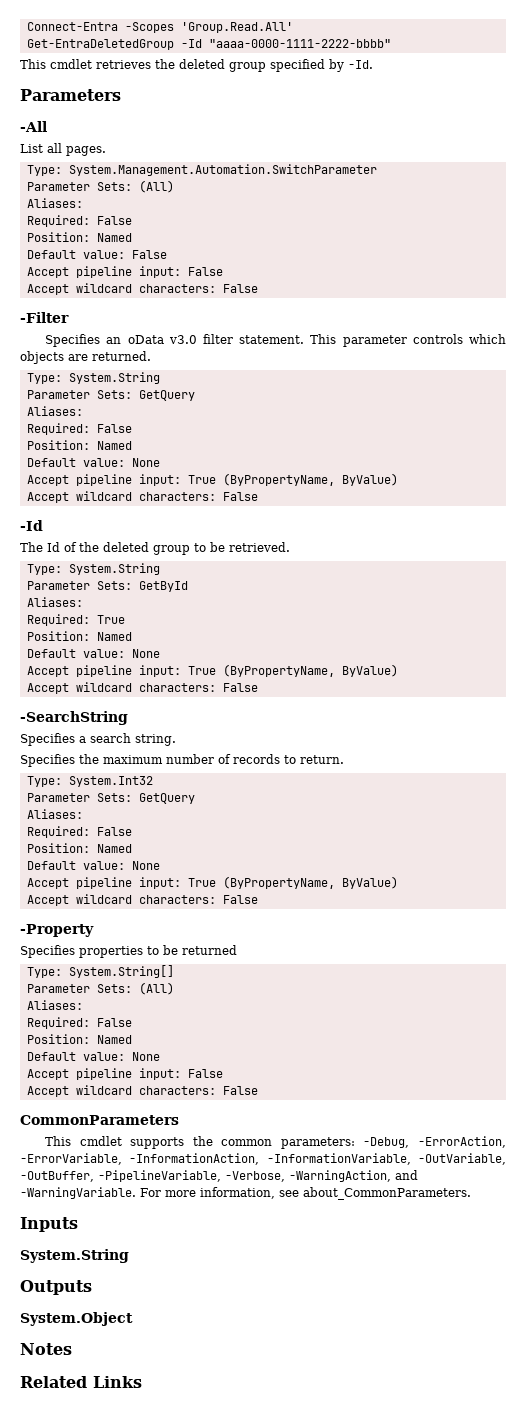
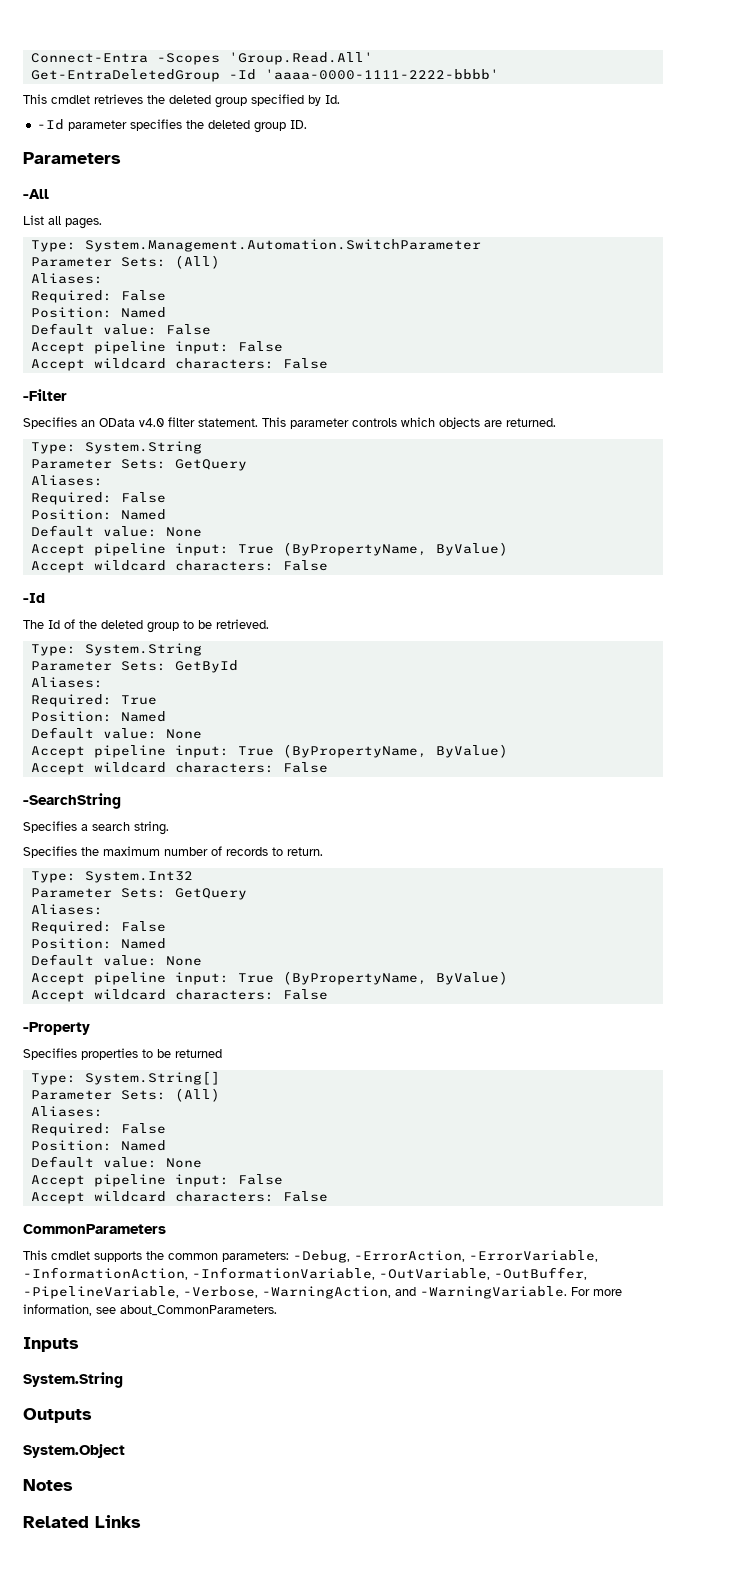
[208,39,391,48] "aaaa-0000-1111-2222-bbbb" -> [264,69,499,80] 'aaaa-0000-1111-2222-bbbb'
[348,60,373,69] -Id. -> [325,95,340,104] [37,119,308,133] Id. // -Id parameter specifies the deleted group ID.
[127,335,197,344] oData v3.0 -> [99,418,164,427] OData v4.0

